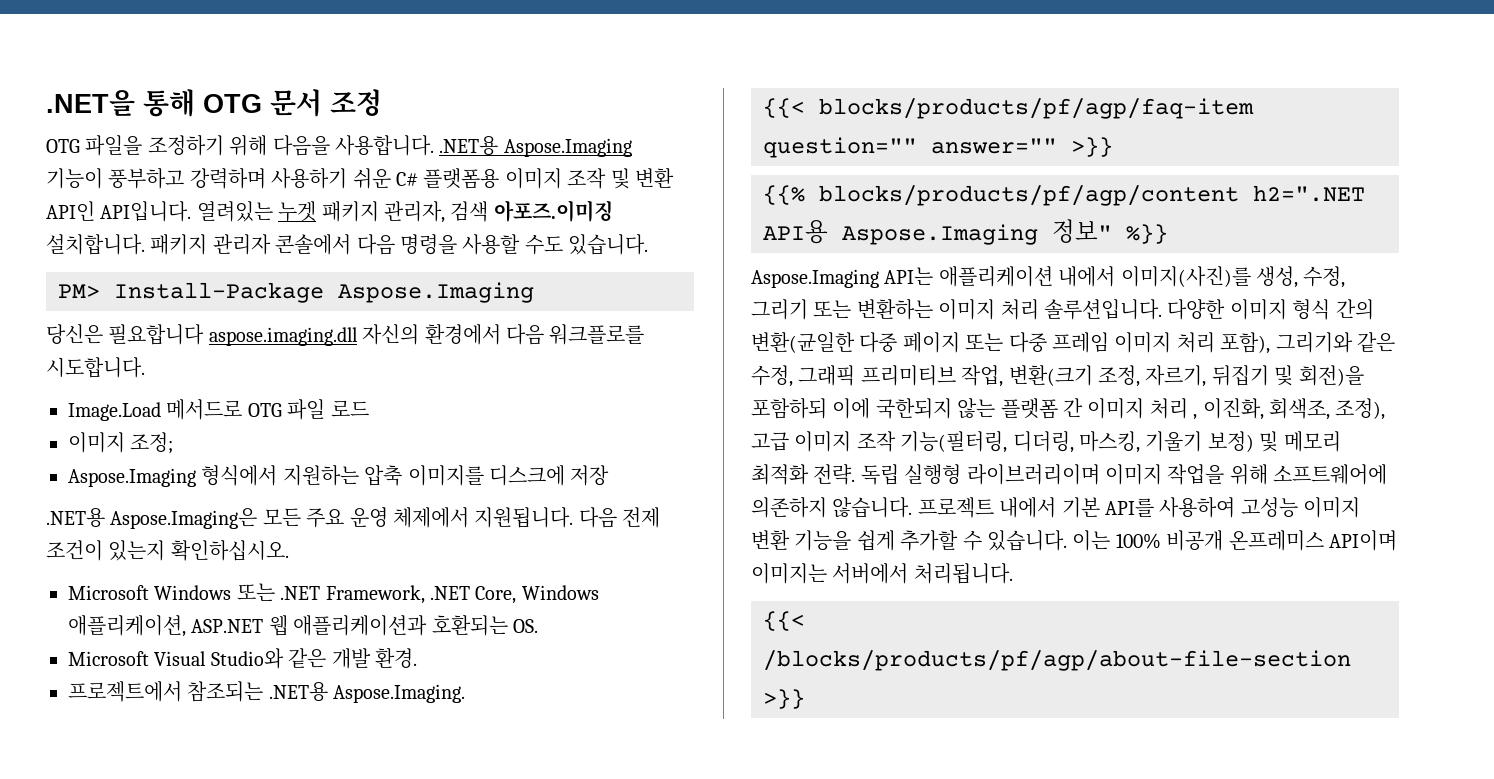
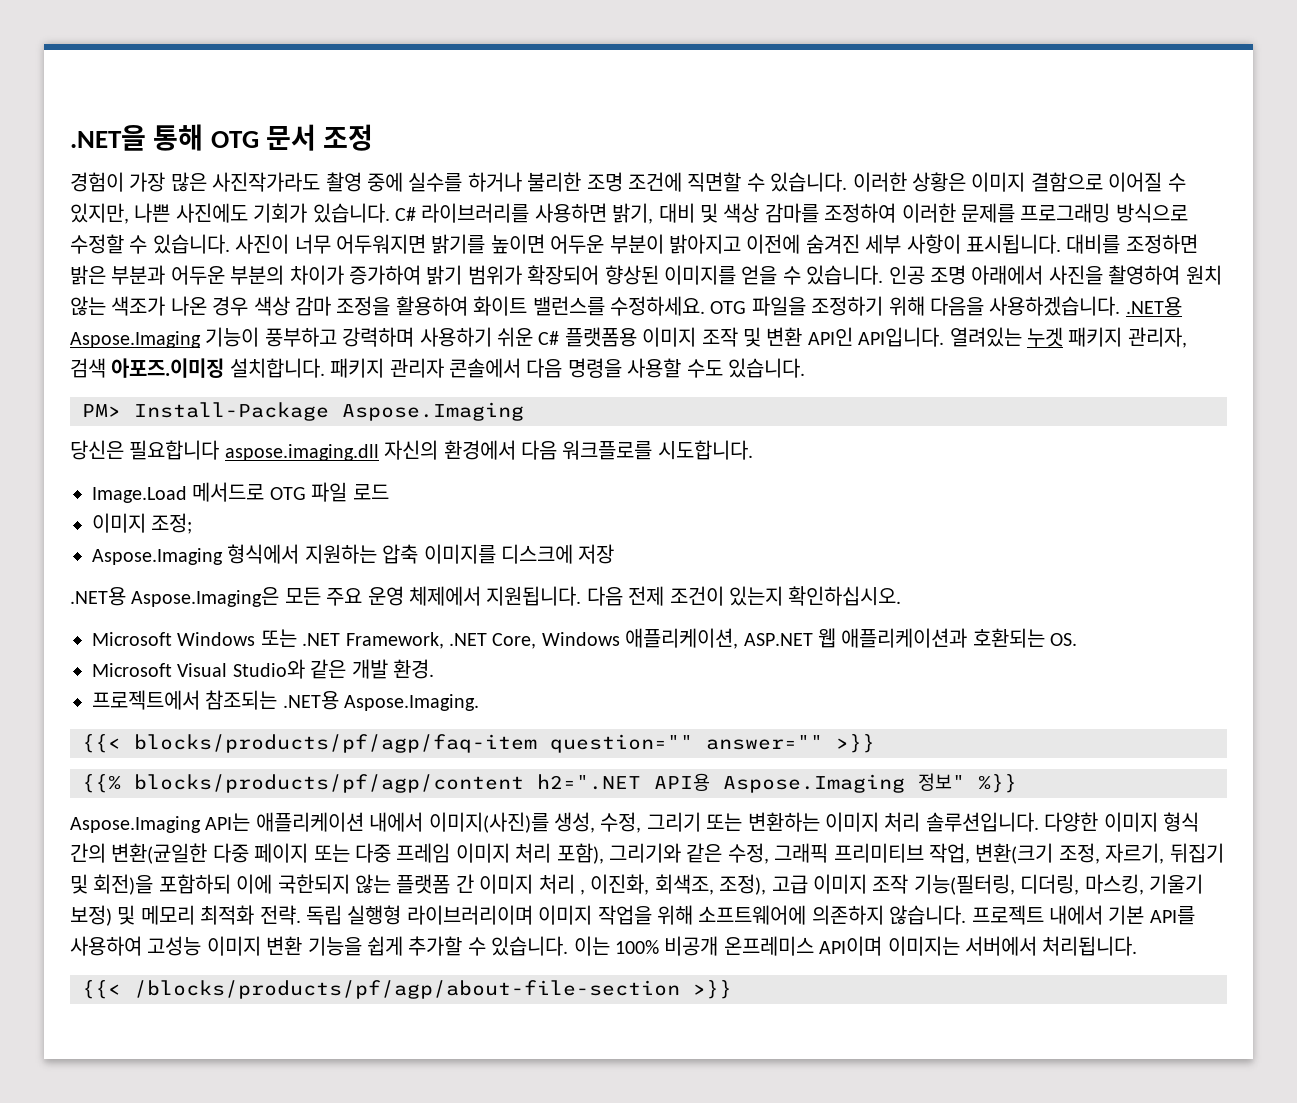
(382, 102) none -> [70,172,1186,192] [70,203,1188,224] [70,234,1198,254] [70,265,1222,285] [70,296,705,316] 경험이 가장 많은 사진작가라도 촬영 중에 실수를 하거나 불리한 조명 조건에 직면할 수 있습니다. 이러한 상황은 이미지 결함으로 이어질 수 있지만, 나쁜 사진에도 기회가 있습니다. C# 라이브러리를 사용하면 밝기, 대비 및 색상 감마를 조정하여 이러한 문제를 프로그래밍 방식으로 수정할 수 있습니다. 사진이 너무 어두워지면 밝기를 높이면 어두운 부분이 밝아지고 이전에 숨겨진 세부 사항이 표시됩니다. 대비를 조정하면 밝은 부분과 어두운 부분의 차이가 증가하여 밝기 범위가 확장되어 향상된 이미지를 얻을 수 있습니다. 인공 조명 아래에서 사진을 촬영하여 원치 않는 색조가 나온 경우 색상 감마 조정을 활용하여 화이트 밸런스를 수정하세요.
[335,135,434,156] 사용합니다. -> [989,296,1121,316] 사용하겠습니다.

